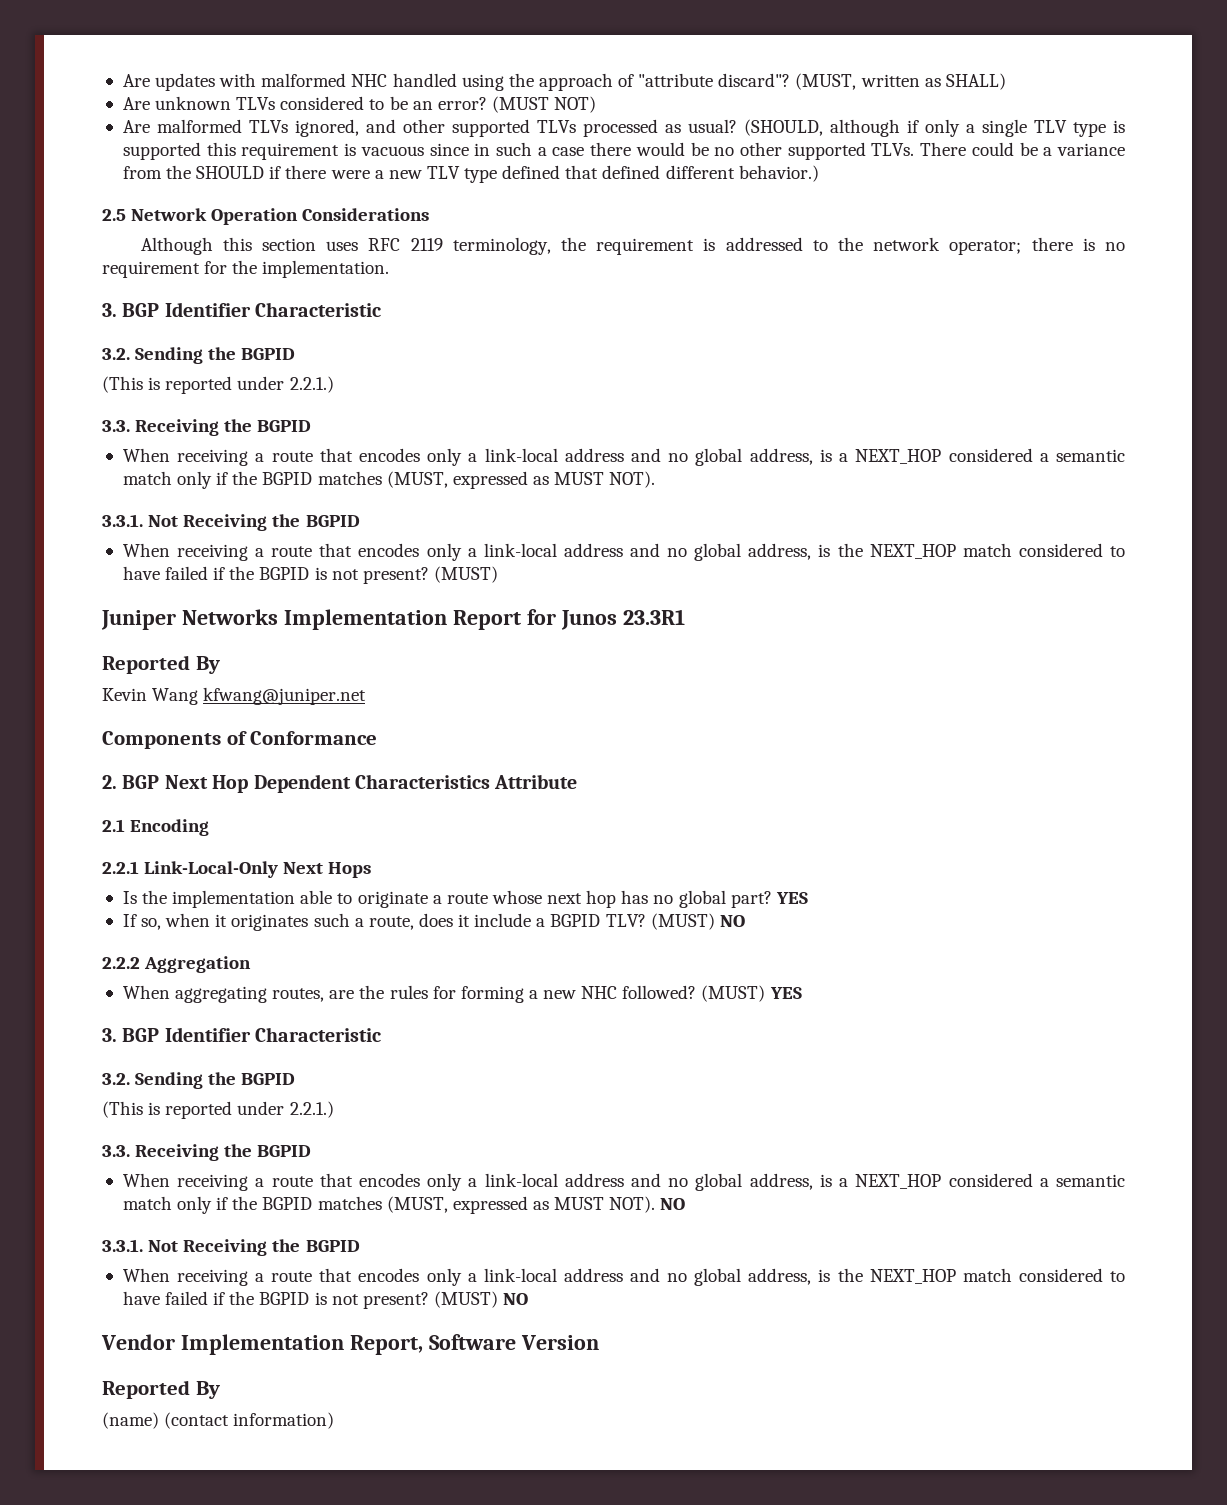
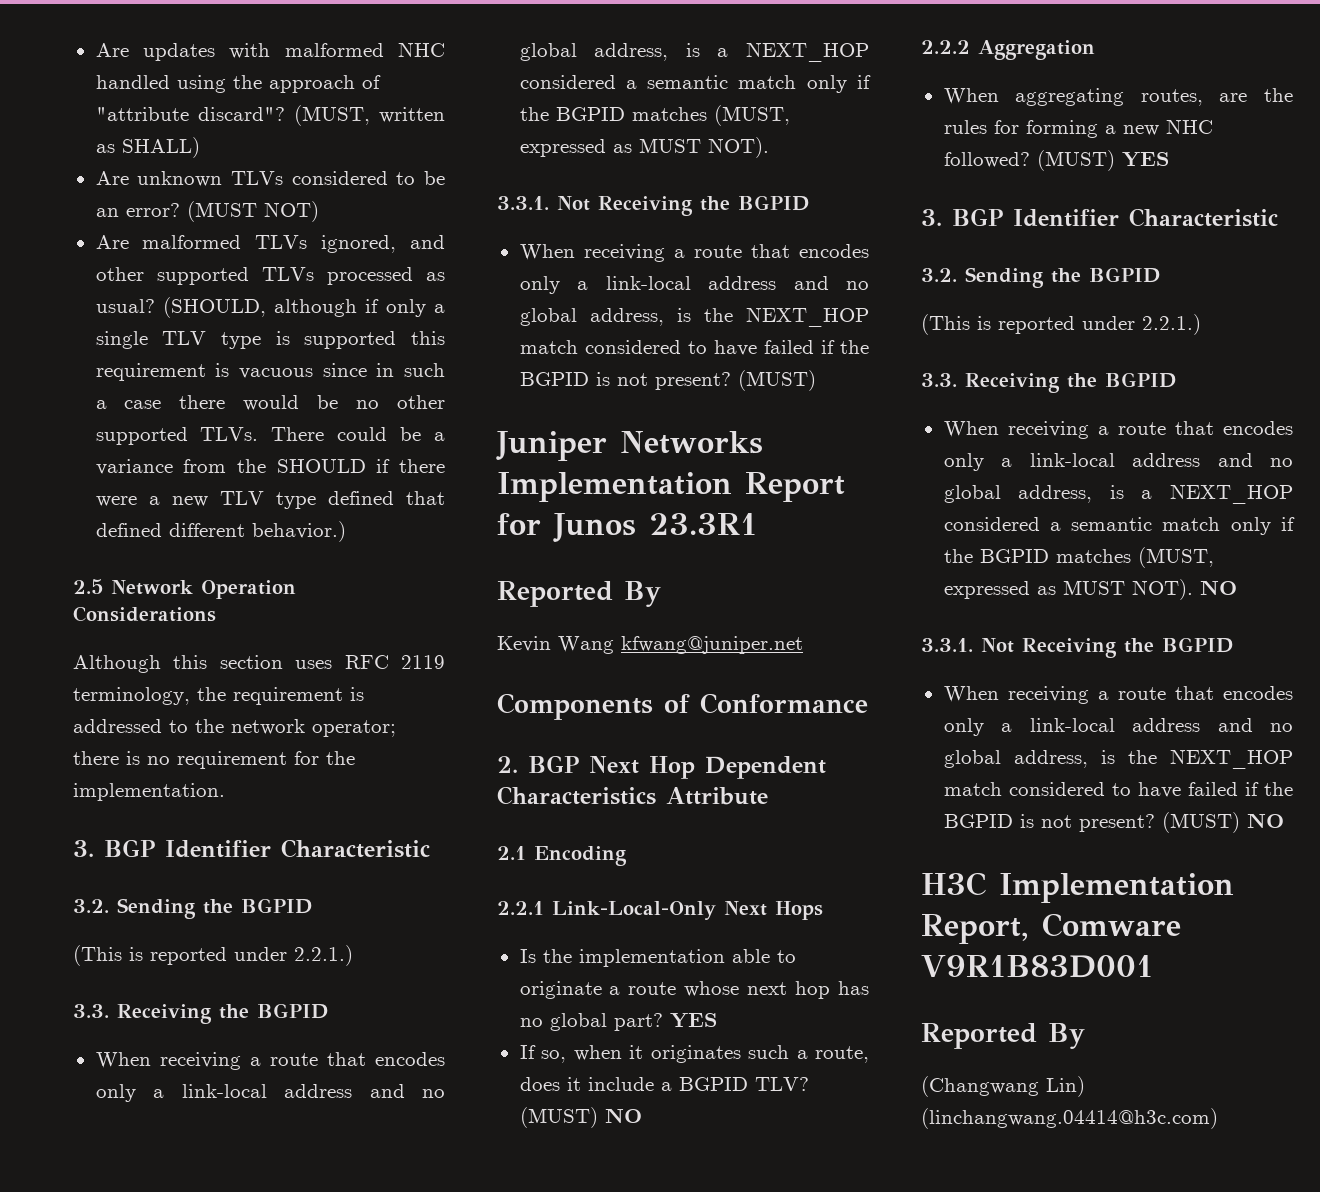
[101,1334,175,1350] Vendor -> [921,872,986,896] H3C
[428,1334,599,1350] [102,1380,220,1399] [102,1412,335,1429] Software Version // Reported By // (name) (contact information) -> [1042,913,1181,937] [921,955,1153,978] [921,1023,1085,1049] [921,1076,1085,1097] [921,1108,1218,1129] Comware V9R1B83D001 // Reported By // (Changwang Lin) (linchangwang.04414@h3c.com)

